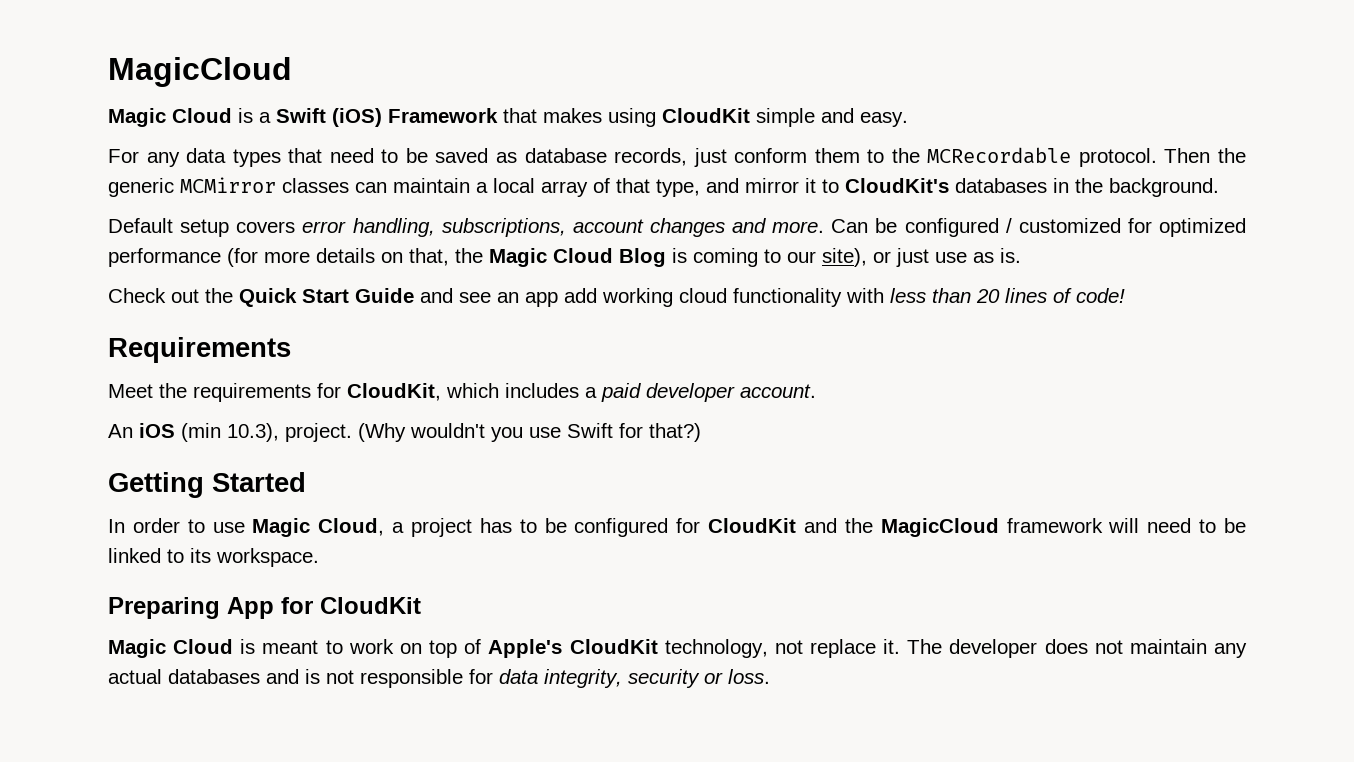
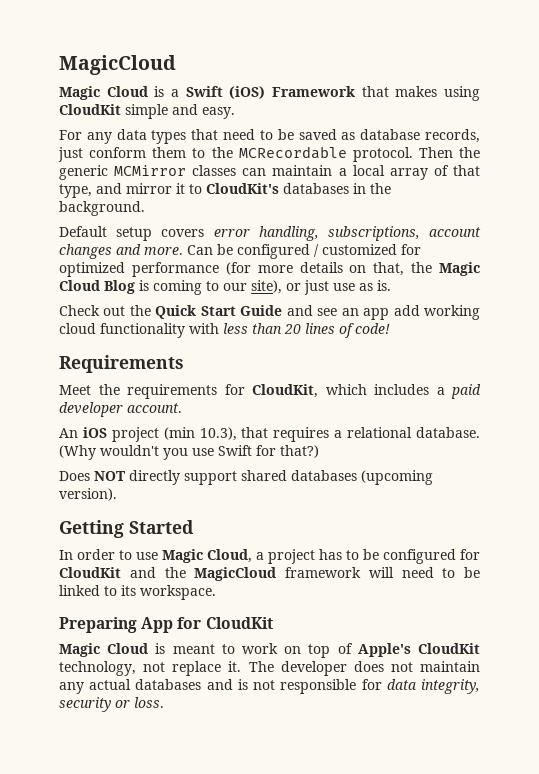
(175, 430) none -> [111,427,159,442] project
[285,423,352,442] project. -> [241,427,481,442] that requires a relational database.
(701, 432) none -> [59,470,433,485] [59,488,117,501] // Does NOT directly support shared databases (upcoming version).

